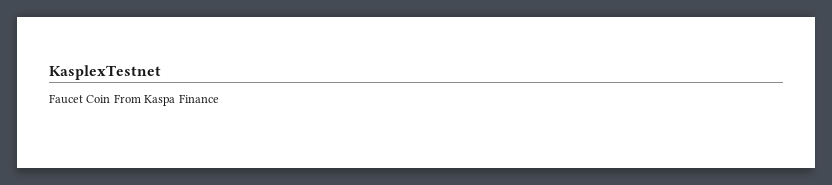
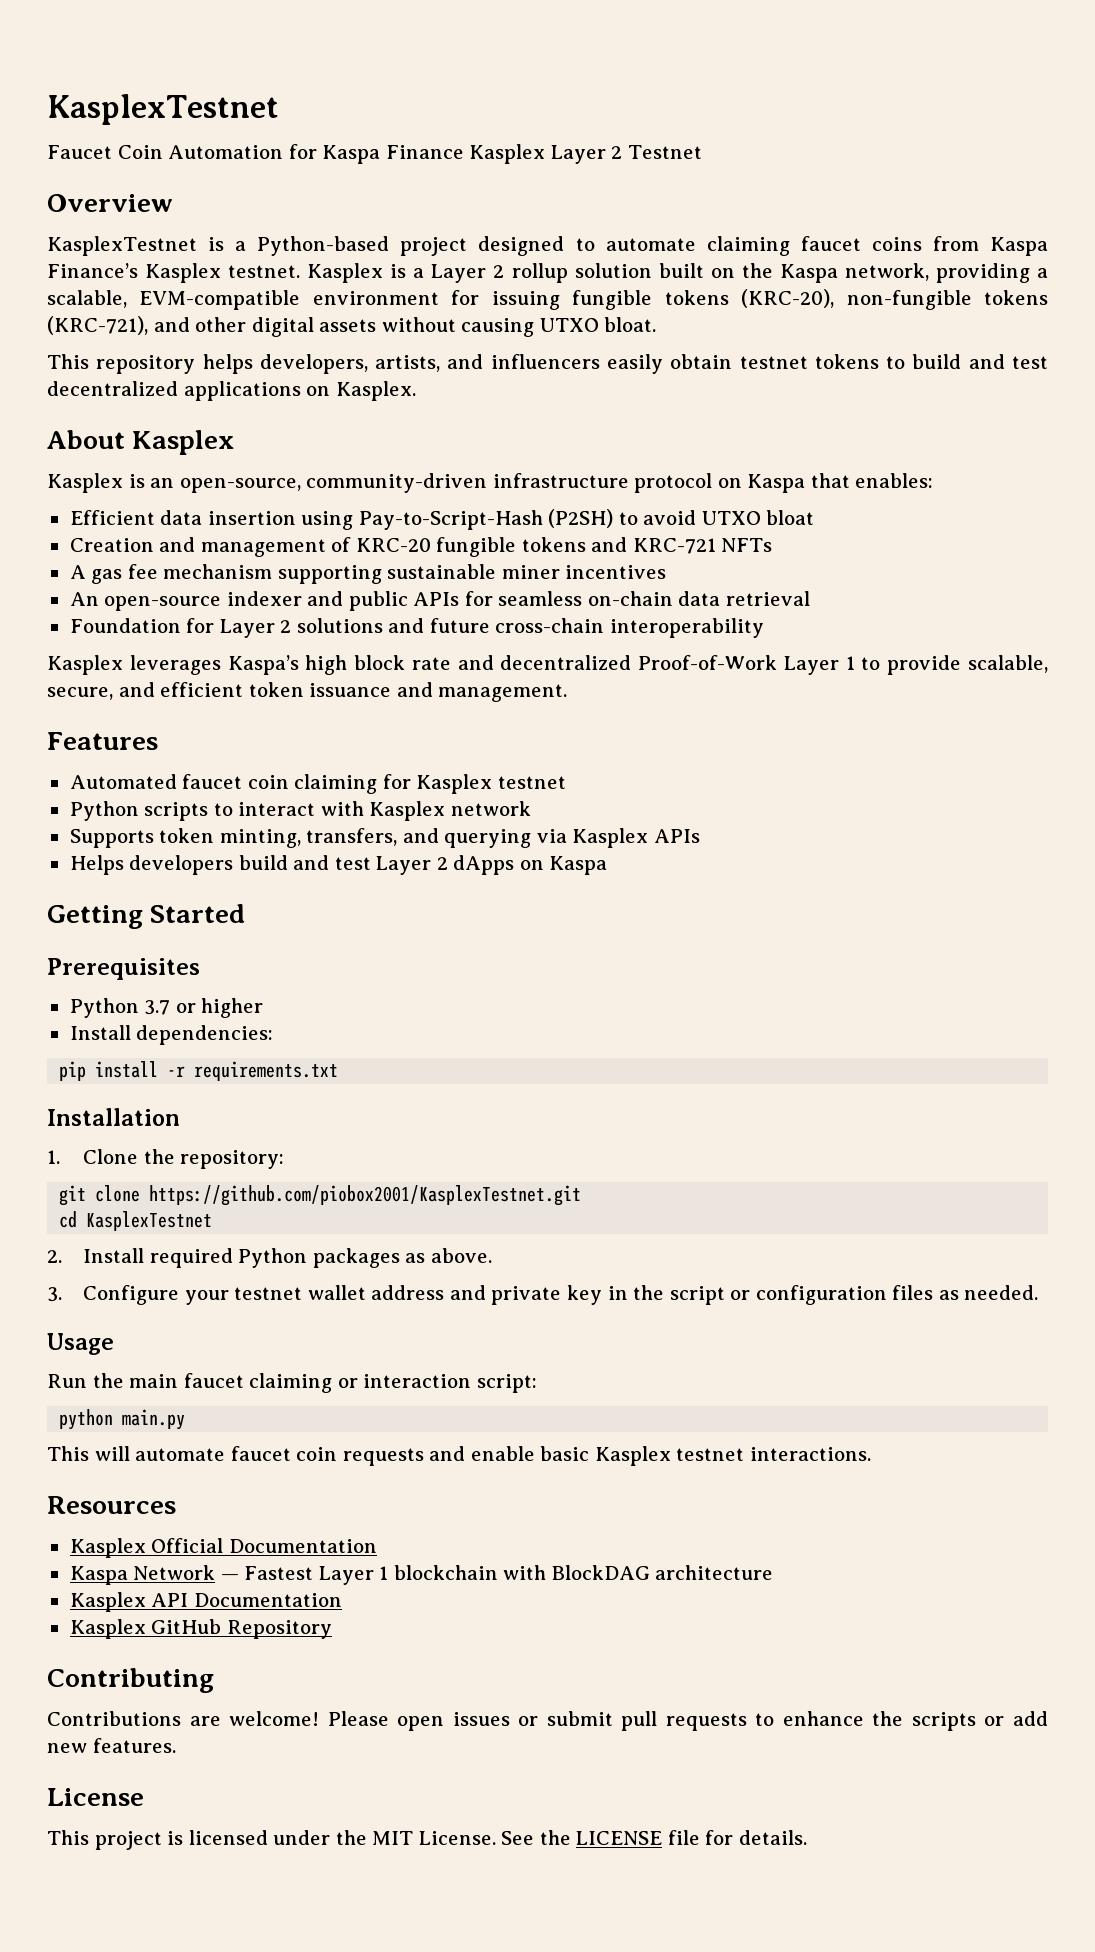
[113,94,219,106] From Kaspa Finance -> [168,144,702,164] [47,194,173,212] [47,236,1048,256] [47,263,1048,283] [47,289,1048,310] [47,316,657,337] [47,354,1049,374] [47,381,416,401] [47,430,235,455] [47,473,934,493] [69,509,815,530] [69,537,773,557] [69,564,667,584] [69,591,810,611] [69,618,764,638] [47,655,1049,675] [47,682,568,702] [47,732,158,750] [69,774,566,794] [69,801,531,821] [69,828,700,848] [69,855,608,875] [47,904,246,929] [47,958,200,980] [69,998,264,1018] [69,1025,274,1045] [59,1061,339,1081] [47,1108,180,1126] [47,1149,285,1169] [59,1185,582,1206] [59,1211,213,1231] [47,1248,492,1268] [47,1285,1039,1305] [47,1333,114,1355] [47,1373,537,1393] [59,1409,186,1430] [47,1446,871,1466] [47,1496,176,1514] [69,1538,377,1558] [69,1565,774,1585] [69,1592,342,1612] [69,1619,332,1639] [47,1668,214,1693] [47,1711,1048,1731] [47,1738,176,1753] [47,1788,144,1806] [47,1830,807,1850] Automation for Kaspa Finance Kasplex Layer 2 Testnet // Overview // KasplexTestnet is a Python-based project designed to automate claiming faucet coins from Kaspa Finance’s Kasplex testnet. Kasplex is a Layer 2 rollup solution built on the Kaspa network, providing a scalable, EVM-compatible environment for issuing fungible tokens (KRC-20), non-fungible tokens (KRC-721), and other digital assets without causing UTXO bloat. // This repository helps developers, artists, and influencers easily obtain testnet tokens to build and test decentralized applications on Kasplex. // About Kasplex // Kasplex is an open-source, community-driven infrastructure protocol on Kaspa that enables: // Efficient data insertion using Pay-to-Script-Hash (P2SH) to avoid UTXO bloat // Creation and management of KRC-20 fungible tokens and KRC-721 NFTs // A gas fee mechanism supporting sustainable miner incentives // An open-source indexer and public APIs for seamless on-chain data retrieval // Foundation for Layer 2 solutions and future cross-chain interoperability // Kasplex leverages Kaspa’s high block rate and decentralized Proof-of-Work Layer 1 to provide scalable, secure, and efficient token issuance and management. // Features // Automated faucet coin claiming for Kasplex testnet // Python scripts to interact with Kasplex network // Supports token minting, transfers, and querying via Kasplex APIs // Helps developers build and test Layer 2 dApps on Kaspa // Getting Started // Prerequisites // Python 3.7 or higher // Install dependencies: // pip install -r requirements.txt // Installation // 1. Clone the repository: // git clone https://github.com/piobox2001/KasplexTestnet.git // cd KasplexTestnet // 2. Install required Python packages as above. // 3. Configure your testnet wallet address and private key in the script or configuration files as needed. // Usage // Run the main faucet claiming or interaction script: // python main.py // This will automate faucet coin requests and enable basic Kasplex testnet interactions. // Resources // Kasplex Official Documentation // Kaspa Network — Fastest Layer 1 blockchain with BlockDAG architecture // Kasplex API Documentation // Kasplex GitHub Repository // Contributing // Contributions are welcome! Please open issues or submit pull requests to enhance the scripts or add new features. // License // This project is licensed under the MIT License. See the LICENSE file for details.

